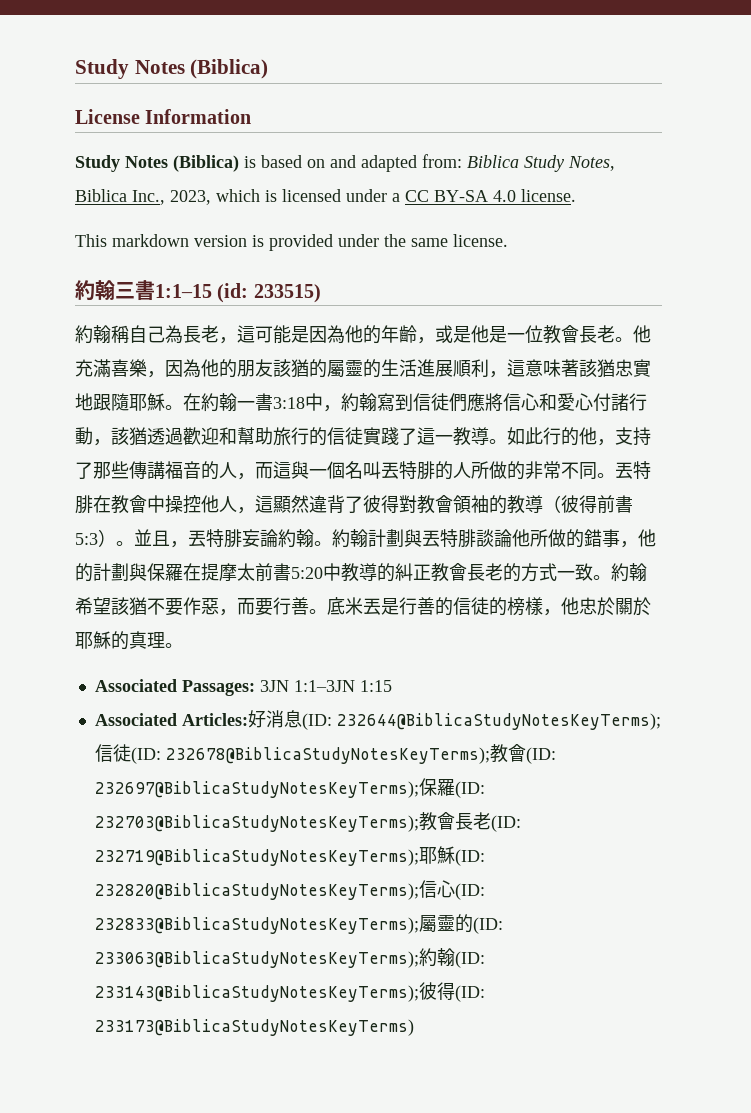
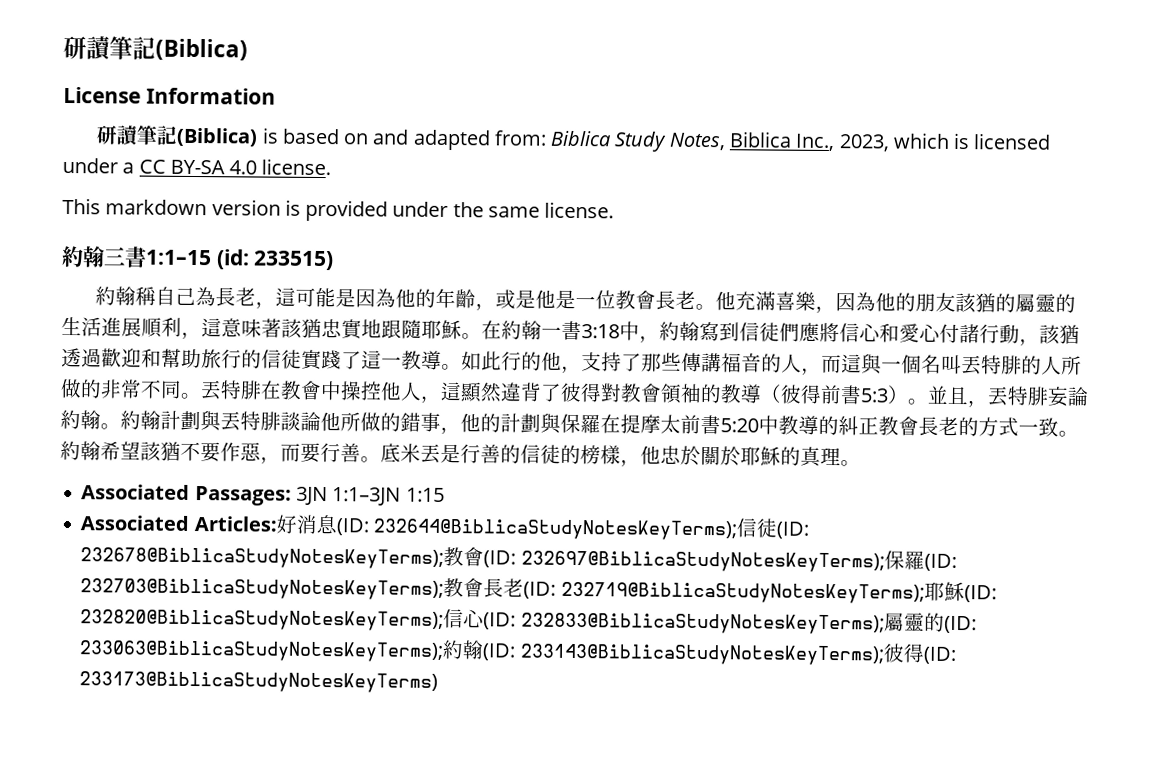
[75,59,185,79] Study Notes -> [63,35,156,61] 研讀筆記
[75,155,168,172] Study Notes -> [96,125,179,146] 研讀筆記

